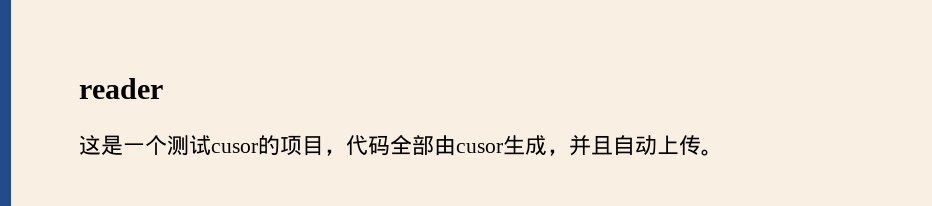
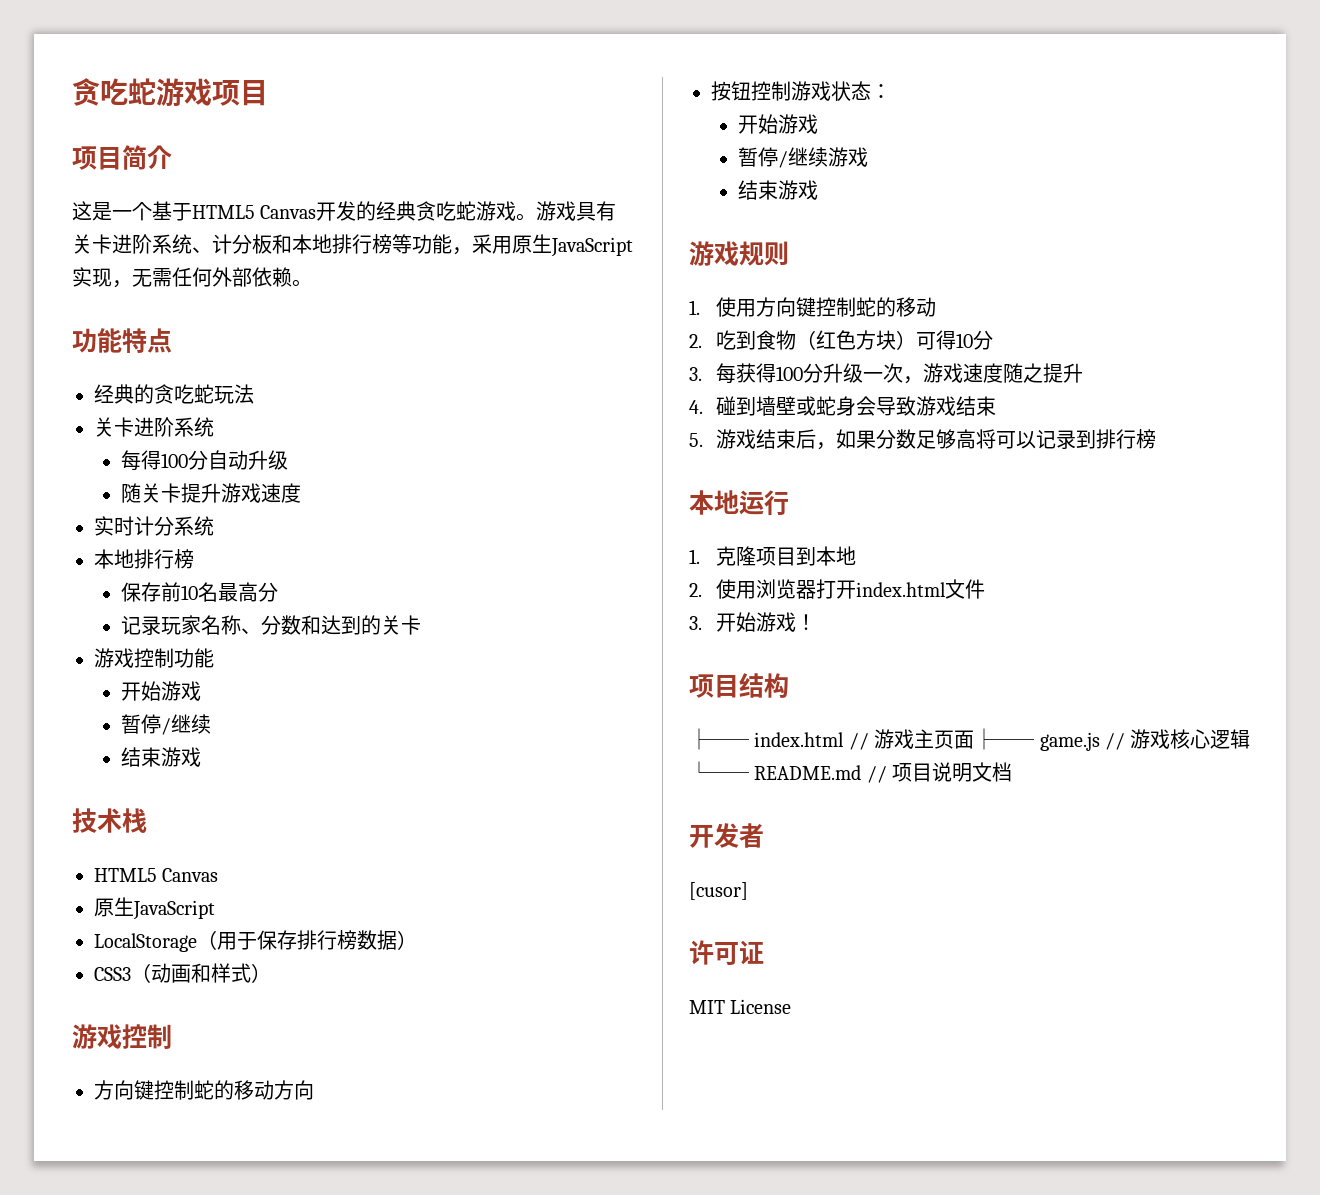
[79,78,163,99] [79,135,723,156] reader // 这是一个测试cusor的项目，代码全部由cusor生成，并且自动上传。 -> [72,78,268,106] [72,145,172,170] [72,201,617,221] [72,234,633,257] [72,267,312,288] [72,328,172,353] [94,384,254,404] [94,417,214,437] [120,450,288,471] [120,483,301,503] [94,516,214,536] [94,549,194,569] [120,582,278,602] [120,615,421,635] [94,648,214,668] [120,681,201,701] [120,714,211,735] [120,747,201,767] [72,808,147,833] [94,868,219,882] [94,897,215,920] [94,930,417,952] [94,963,271,983] [72,1024,172,1049] [94,1080,314,1100] [711,81,891,101] [737,114,818,134] [737,147,868,168] [737,180,818,200] [689,241,789,266] [689,297,936,317] [689,330,993,350] [689,363,1083,384] [689,396,996,416] [689,429,1156,450] [689,490,789,516] [689,546,856,566] [689,579,985,599] [689,612,816,632] [689,673,789,698] [689,728,1251,751] [689,761,1013,783] [689,823,764,848] [689,882,748,900] [689,940,764,965] [689,999,792,1014] 贪吃蛇游戏项目 // 项目简介 // 这是一个基于HTML5 Canvas开发的经典贪吃蛇游戏。游戏具有关卡进阶系统、计分板和本地排行榜等功能，采用原生JavaScript实现，无需任何外部依赖。 // 功能特点 // 经典的贪吃蛇玩法 // 关卡进阶系统 // 每得100分自动升级 // 随关卡提升游戏速度 // 实时计分系统 // 本地排行榜 // 保存前10名最高分 // 记录玩家名称、分数和达到的关卡 // 游戏控制功能 // 开始游戏 // 暂停/继续 // 结束游戏 // 技术栈 // HTML5 Canvas // 原生JavaScript // LocalStorage（用于保存排行榜数据） // CSS3（动画和样式） // 游戏控制 // 方向键控制蛇的移动方向 // 按钮控制游戏状态： // 开始游戏 // 暂停/继续游戏 // 结束游戏 // 游戏规则 // 1.使用方向键控制蛇的移动 // 2.吃到食物（红色方块）可得10分 // 3.每获得100分升级一次，游戏速度随之提升 // 4.碰到墙壁或蛇身会导致游戏结束 // 5.游戏结束后，如果分数足够高将可以记录到排行榜 // 本地运行 // 1.克隆项目到本地 // 2.使用浏览器打开index.html文件 // 3.开始游戏！ // 项目结构 // ├── index.html // 游戏主页面├── game.js // 游戏核心逻辑└── README.md // 项目说明文档 // 开发者 // [cusor] // 许可证 // MIT License

